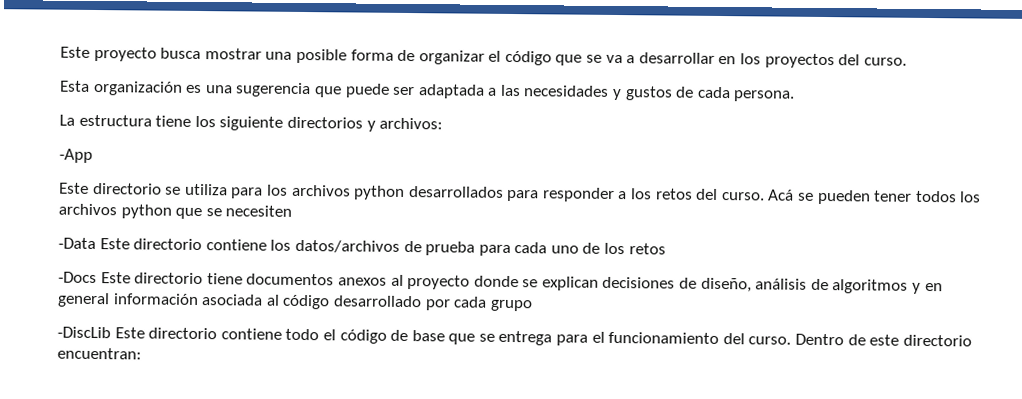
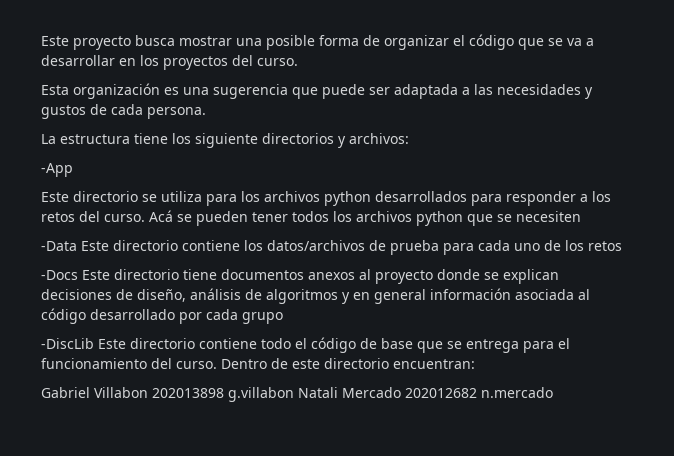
(142, 353) none -> [41,387,553,402] // Gabriel Villabon 202013898 g.villabon Natali Mercado 202012682 n.mercado

